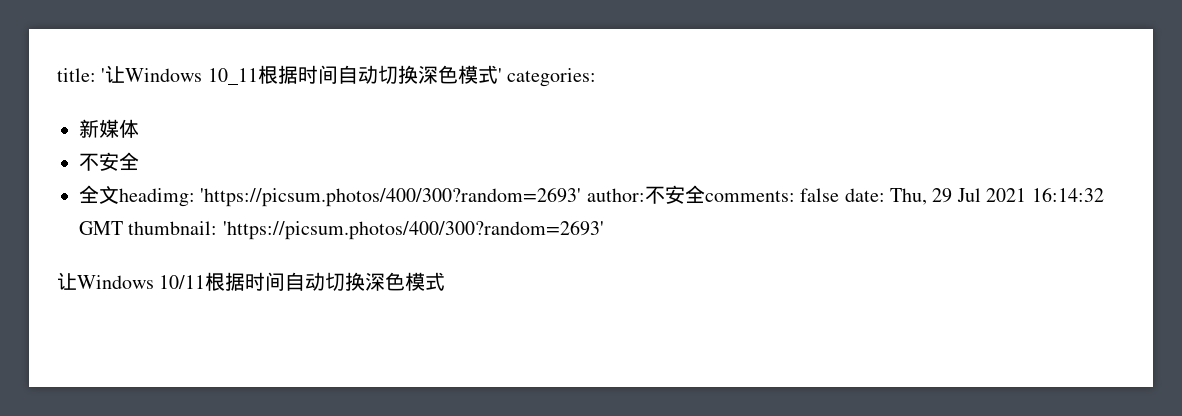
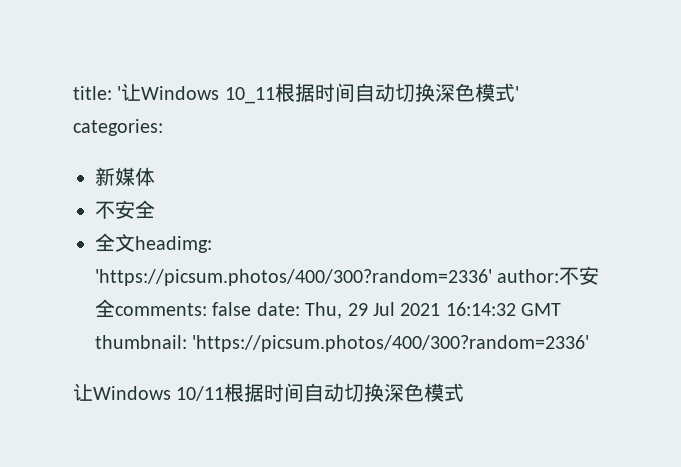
[200,187,582,207] 'https://picsum.photos/400/300?random=2693' -> [95,269,492,286] 'https://picsum.photos/400/300?random=2336'
[222,220,604,240] 'https://picsum.photos/400/300?random=2693' -> [192,335,590,352] 'https://picsum.photos/400/300?random=2336'

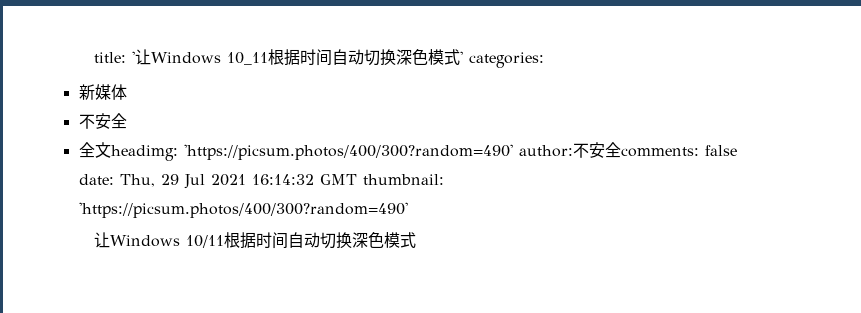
[95,269,492,286] 'https://picsum.photos/400/300?random=2336' -> [183,144,513,160] 'https://picsum.photos/400/300?random=490'
[192,335,590,352] 'https://picsum.photos/400/300?random=2336' -> [78,202,408,218] 'https://picsum.photos/400/300?random=490'

